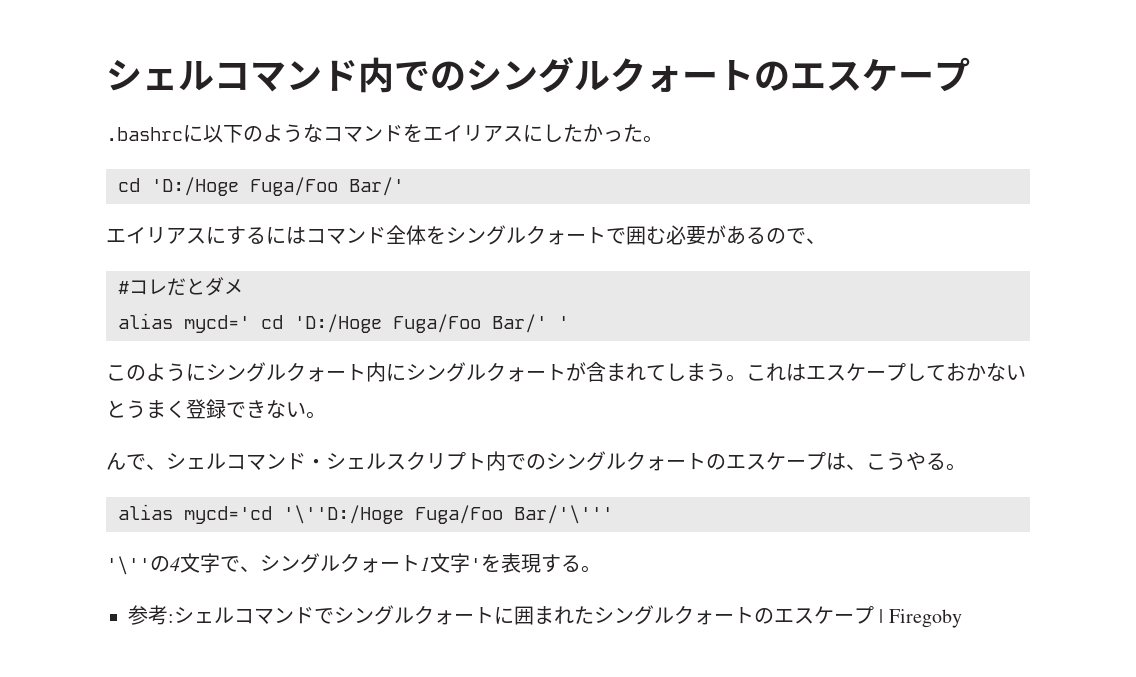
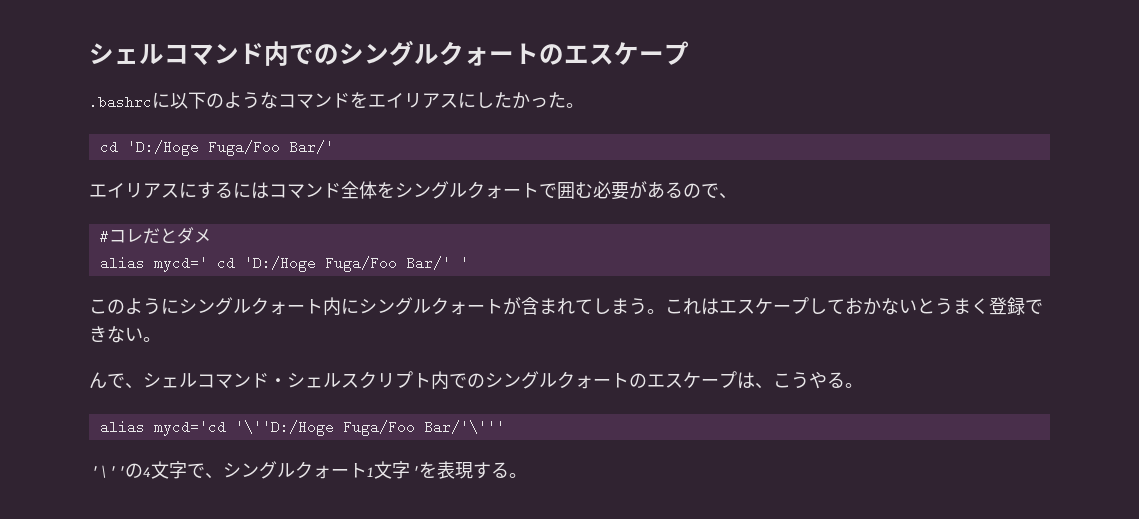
[128,605,962,628] // 参考:シェルコマンドでシングルクォートに囲まれたシングルクォートのエスケープ | Firegoby -> (527, 475) none

